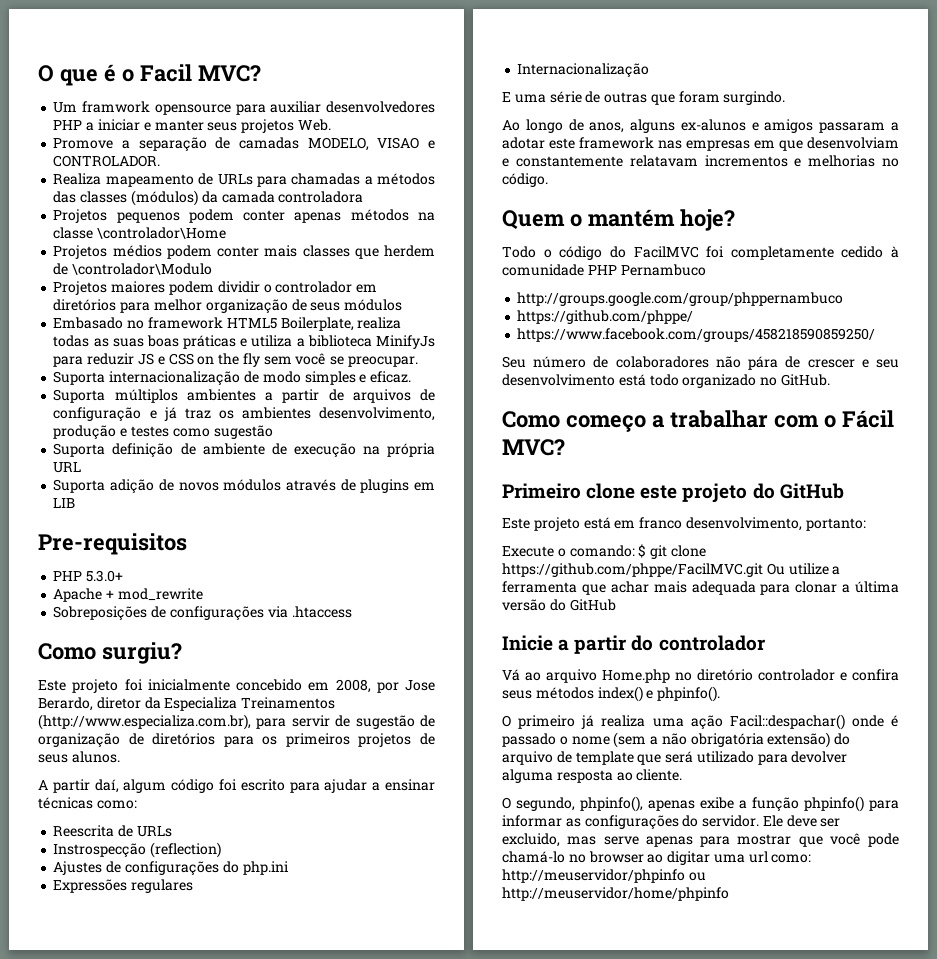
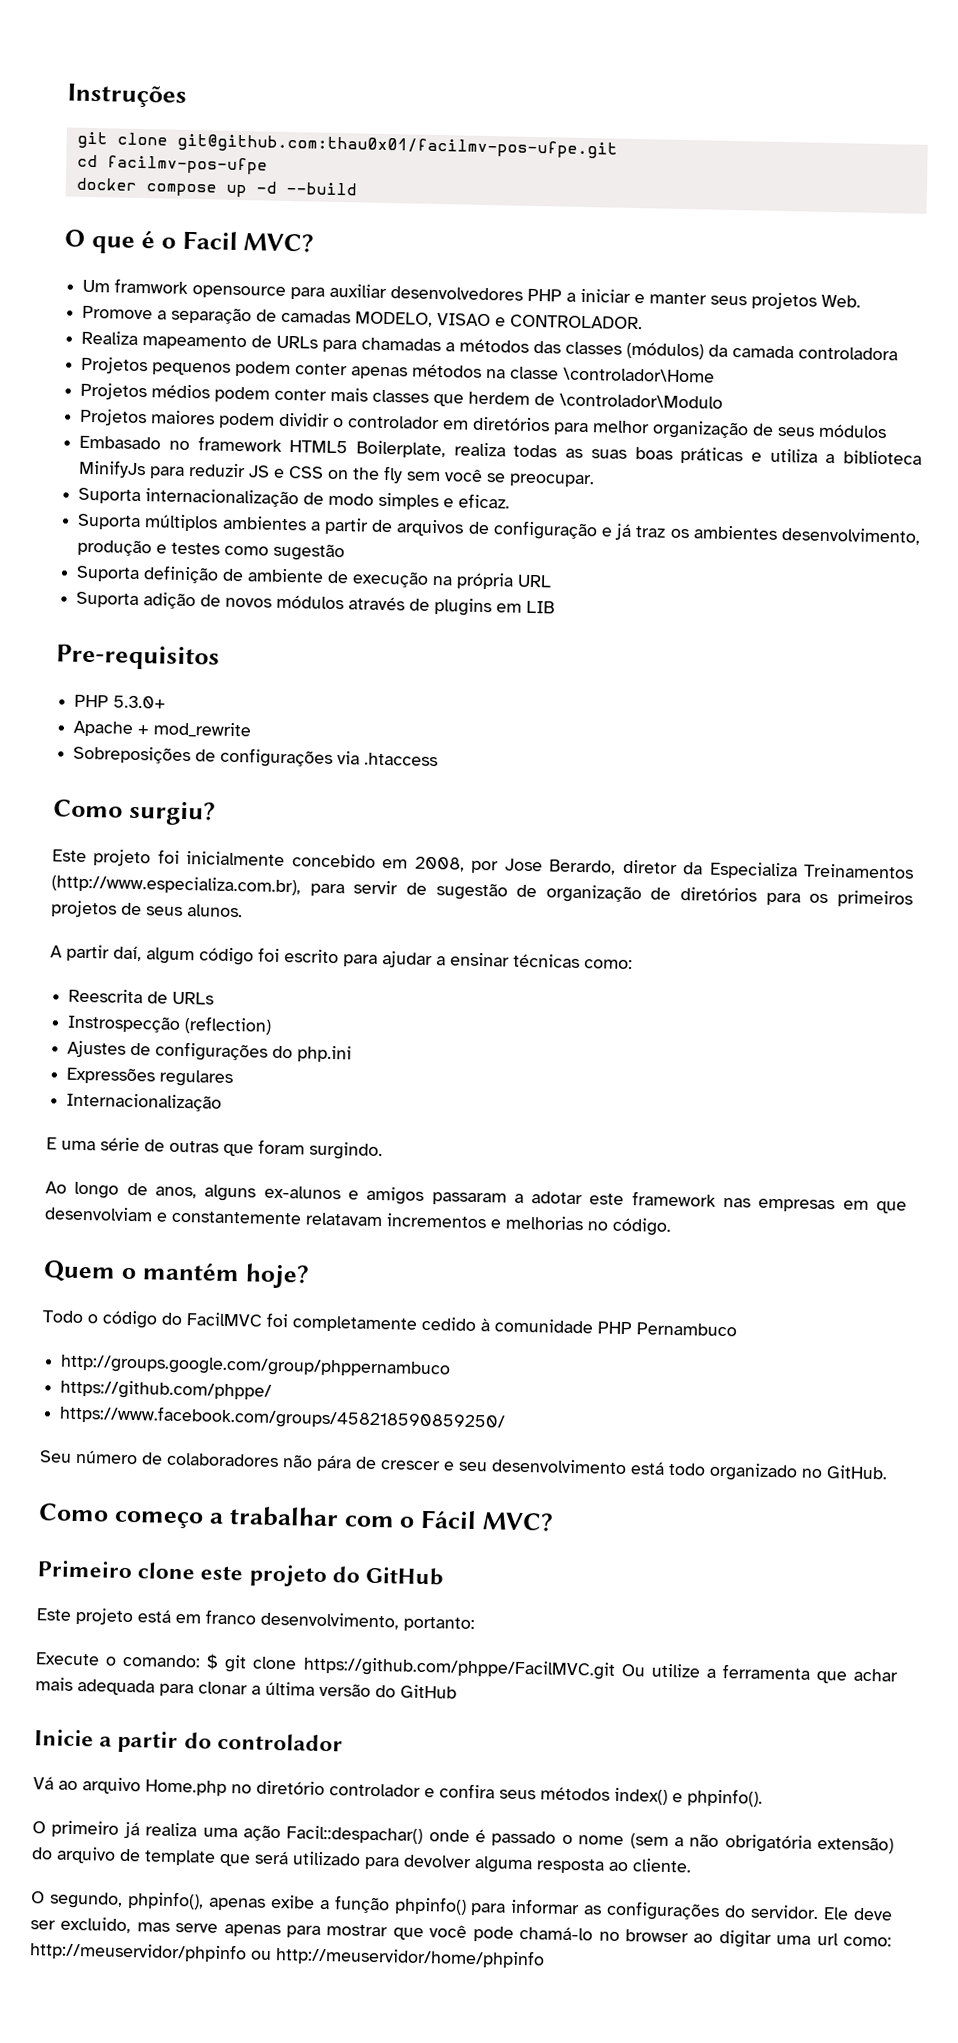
(38, 73) none -> [67,83,187,108] [76,131,618,159] [76,154,268,175] [75,177,357,198] Instruções // git clone git@github.com:thau0x01/facilmv-pos-ufpe.git // cd facilmv-pos-ufpe // docker compose up -d --build //

